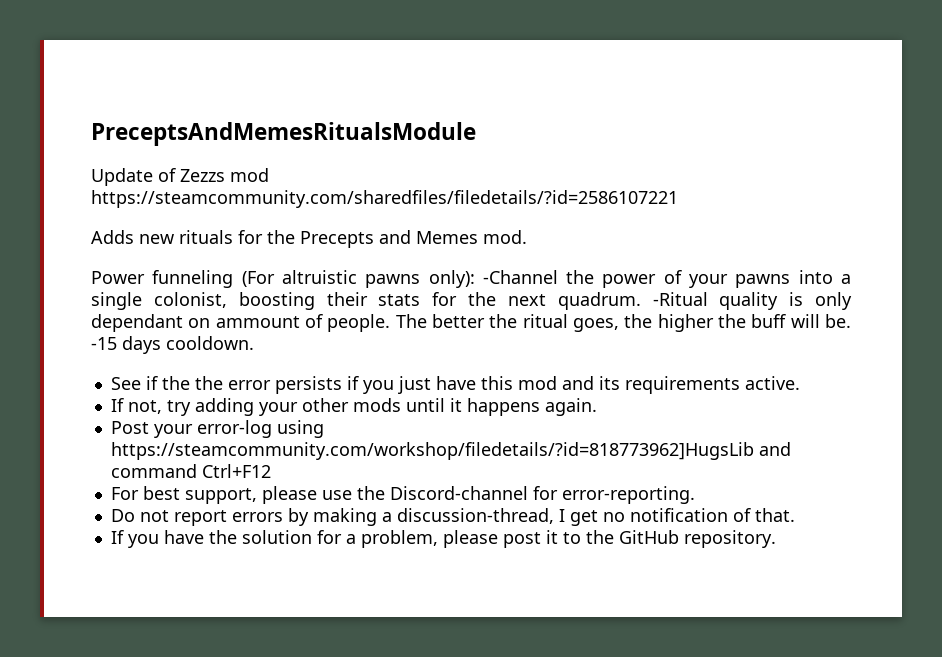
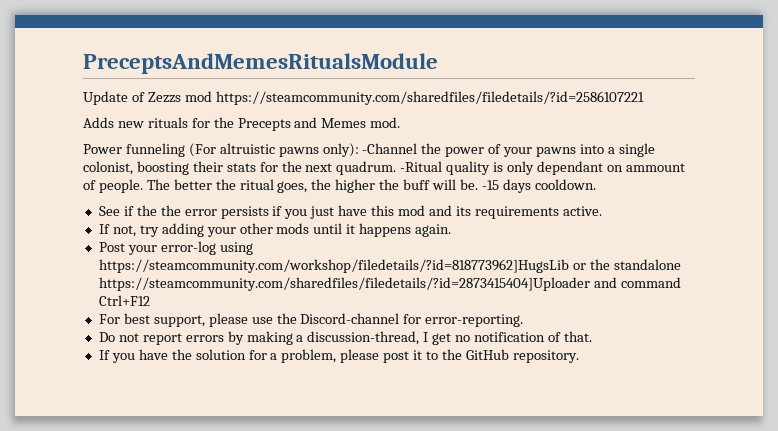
(754, 451) none -> [572,259,681,270] [98,277,590,291] or the standalone https://steamcommunity.com/sharedfiles/filedetails/?id=2873415404]Uploader

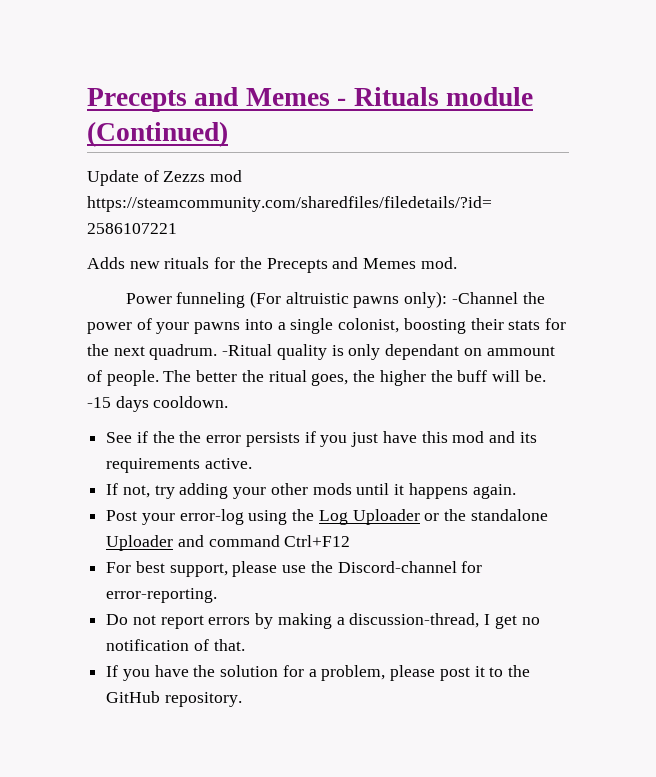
[83,53,438,74] PreceptsAndMemesRitualsModule -> [87,87,534,112] [87,121,228,147] Precepts and Memes - Rituals module (Continued)
[98,259,569,273] https://steamcommunity.com/workshop/filedetails/?id=818773962]HugsLib -> [292,509,420,525] the Log Uploader
[98,277,590,291] https://steamcommunity.com/sharedfiles/filedetails/?id=2873415404]Uploader -> [106,535,174,551] Uploader

